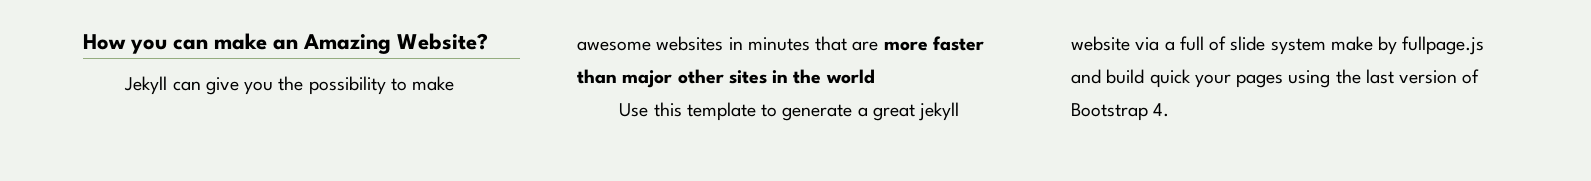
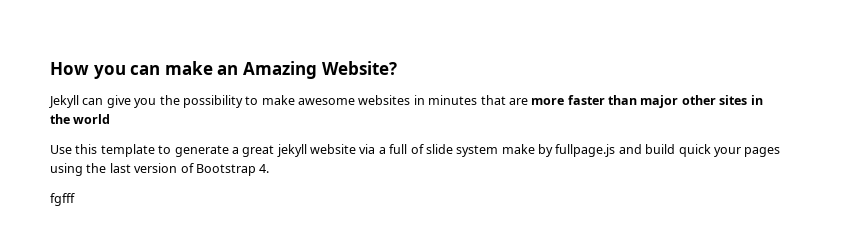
(1170, 110) none -> [50,193,75,206] // fgfff

